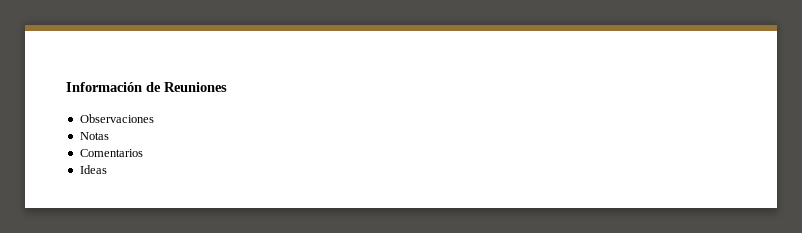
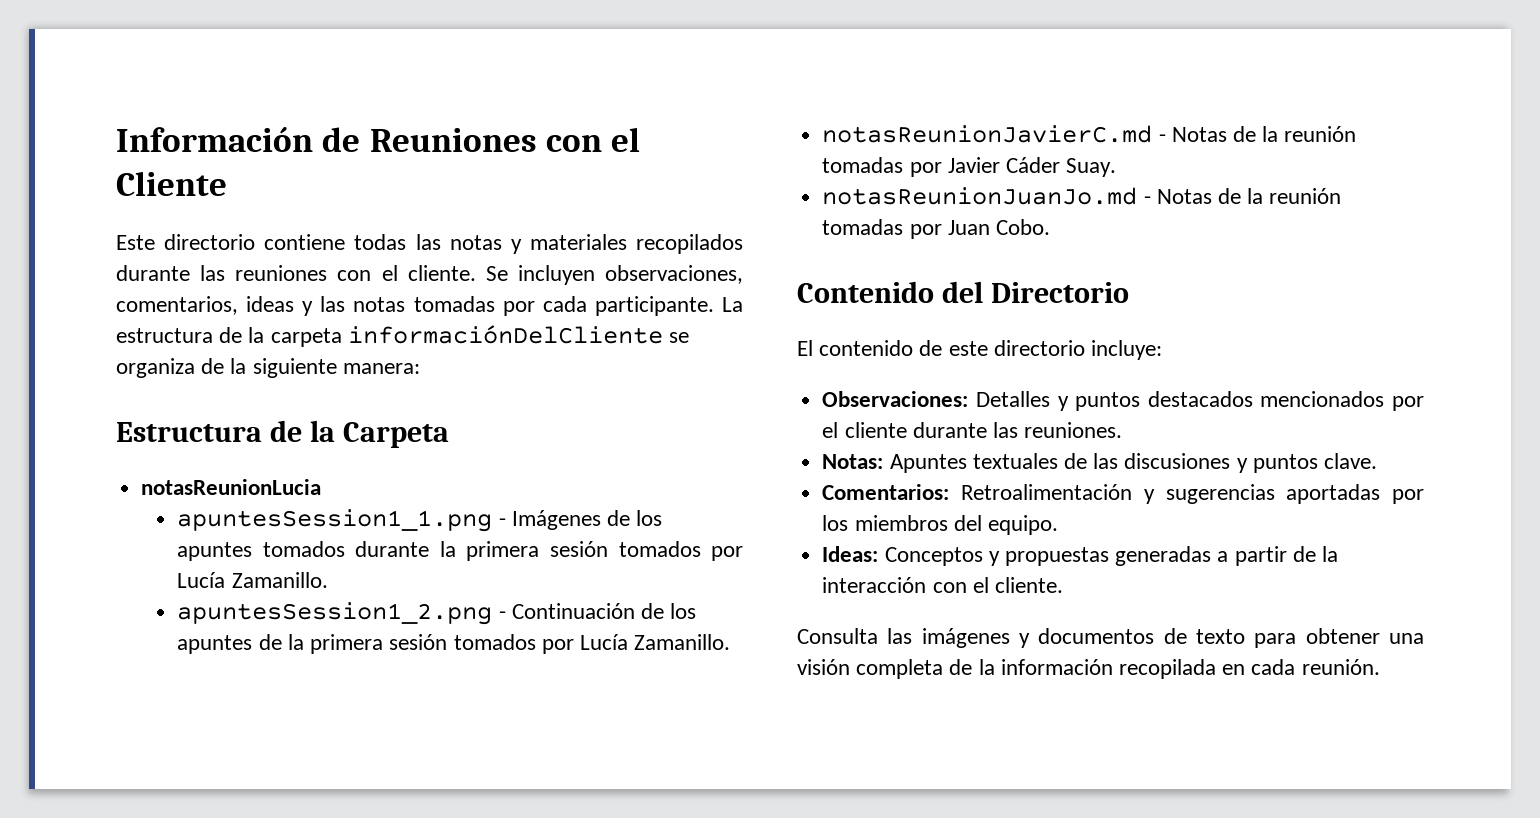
[79,114,154,123] [79,132,109,140] [79,149,143,157] [79,165,107,174] // Observaciones // Notas // Comentarios // Ideas -> [545,127,641,152] [116,171,227,196] [116,234,743,254] [116,265,743,285] [116,296,743,316] [116,325,690,347] [116,358,420,378] [116,420,449,448] [141,479,322,495] [177,509,663,532] [177,541,743,561] [177,572,328,588] [177,602,697,625] [177,634,731,654] [822,125,1357,143] [822,157,1117,177] [822,187,1342,205] [822,219,1050,239] [797,281,1129,303] [797,340,1163,360] [822,391,1424,411] [822,422,1123,438] [822,453,1377,473] [822,484,1424,504] [822,515,1058,535] [822,546,1338,566] [822,577,1063,593] [797,628,1424,648] [797,659,1380,679] con el Cliente // Este directorio contiene todas las notas y materiales recopilados durante las reuniones con el cliente. Se incluyen observaciones, comentarios, ideas y las notas tomadas por cada participante. La estructura de la carpeta informaciónDelCliente se organiza de la siguiente manera: // Estructura de la Carpeta // notasReunionLucia // apuntesSession1_1.png - Imágenes de los apuntes tomados durante la primera sesión tomados por Lucía Zamanillo. // apuntesSession1_2.png - Continuación de los apuntes de la primera sesión tomados por Lucía Zamanillo. // notasReunionJavierC.md - Notas de la reunión tomadas por Javier Cáder Suay. // notasReunionJuanJo.md - Notas de la reunión tomadas por Juan Cobo. // Contenido del Directorio // El contenido de este directorio incluye: // Observaciones: Detalles y puntos destacados mencionados por el cliente durante las reuniones. // Notas: Apuntes textuales de las discusiones y puntos clave. // Comentarios: Retroalimentación y sugerencias aportadas por los miembros del equipo. // Ideas: Conceptos y propuestas generadas a partir de la interacción con el cliente. // Consulta las imágenes y documentos de texto para obtener una visión completa de la información recopilada en cada reunión.

